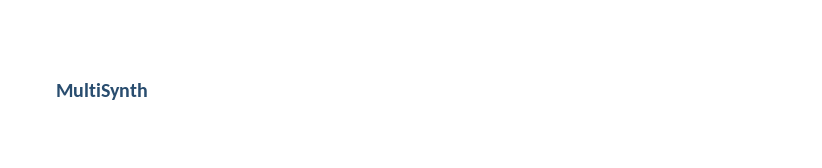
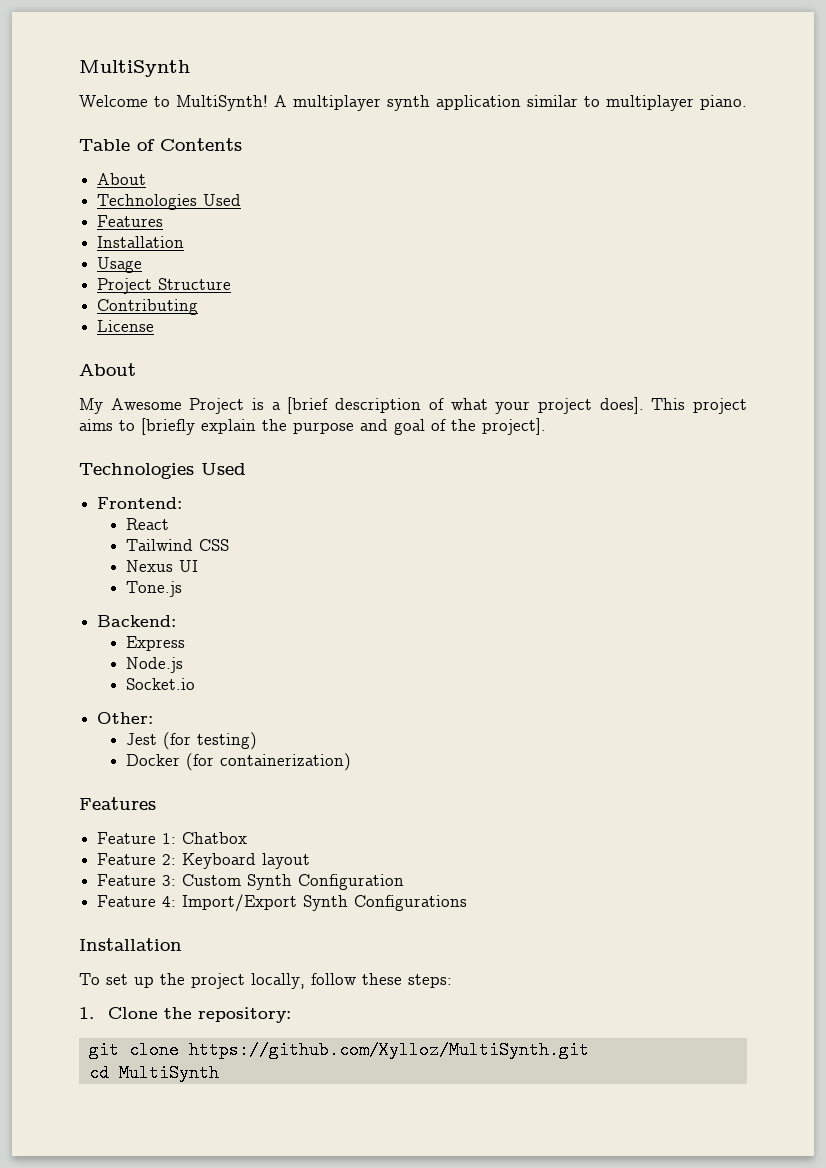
[56,83,148,100] MultiSynth -> [79,60,190,77] [79,95,747,111] [79,138,242,151] [97,173,147,185] [97,194,242,210] [97,215,164,227] [97,236,185,248] [97,257,143,273] [97,278,232,294] [97,299,199,315] [97,320,155,332] [79,363,136,376] [79,397,748,414] [79,418,546,435] [79,463,246,479] [97,497,183,509] [125,518,169,530] [125,539,229,551] [125,560,198,572] [125,581,182,597] [97,615,177,627] [125,636,185,651] [125,657,183,673] [125,678,195,690] [97,712,154,724] [125,732,257,750] [125,753,351,771] [79,797,156,810] [97,832,248,844] [97,853,311,869] [97,874,405,890] [97,894,468,912] [79,938,182,951] [79,973,452,989] [79,1007,291,1023] [88,1041,589,1059] [88,1064,219,1082] MultiSynth // Welcome to MultiSynth! A multiplayer synth application similar to multiplayer piano. // Table of Contents // About // Technologies Used // Features // Installation // Usage // Project Structure // Contributing // License // About // My Awesome Project is a [brief description of what your project does]. This project aims to [briefly explain the purpose and goal of the project]. // Technologies Used // Frontend: // React // Tailwind CSS // Nexus UI // Tone.js // Backend: // Express // Node.js // Socket.io // Other: // Jest (for testing) // Docker (for containerization) // Features // Feature 1: Chatbox // Feature 2: Keyboard layout // Feature 3: Custom Synth Configuration // Feature 4: Import/Export Synth Configurations // Installation // To set up the project locally, follow these steps: // 1. Clone the repository: // git clone https://github.com/Xylloz/MultiSynth.git // cd MultiSynth

